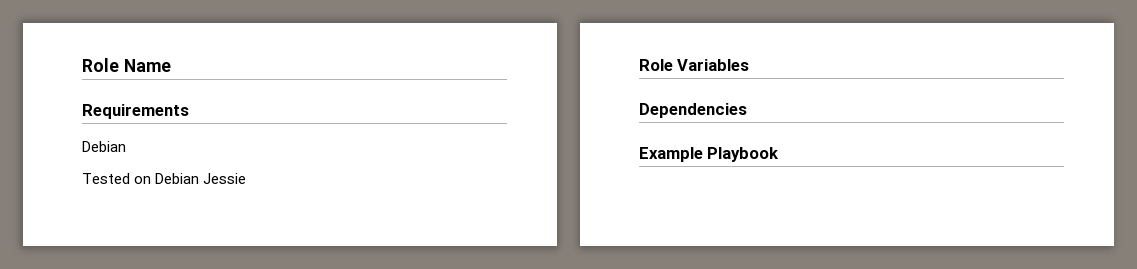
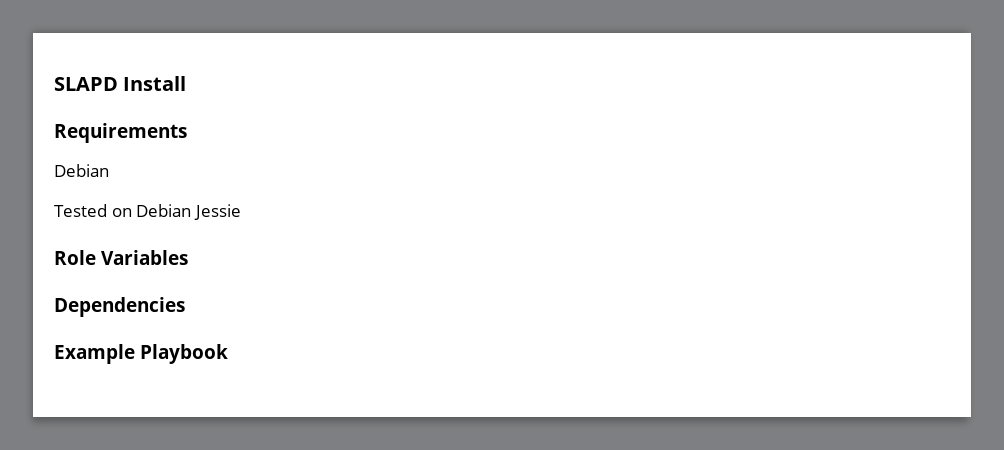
[82,58,171,72] Role Name -> [54,76,187,91] SLAPD Install

